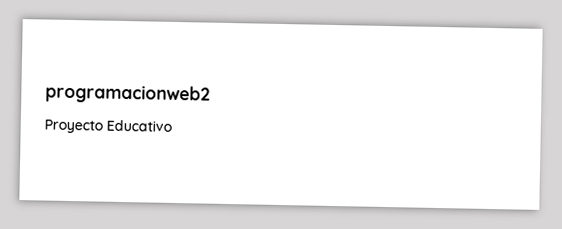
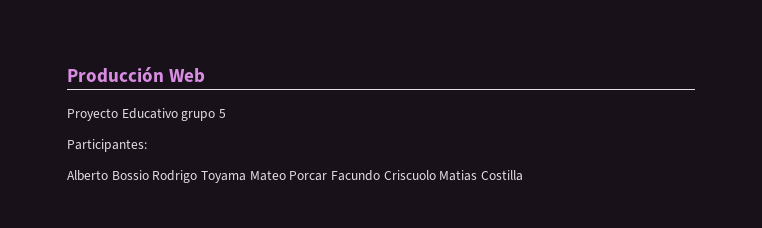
[45,83,210,105] programacionweb2 -> [67,67,206,83] Producción Web
(172, 125) none -> [181,109,226,121] [67,139,147,152] [67,170,523,183] grupo 5 // Participantes: // Alberto Bossio Rodrigo Toyama Mateo Porcar Facundo Criscuolo Matias Costilla

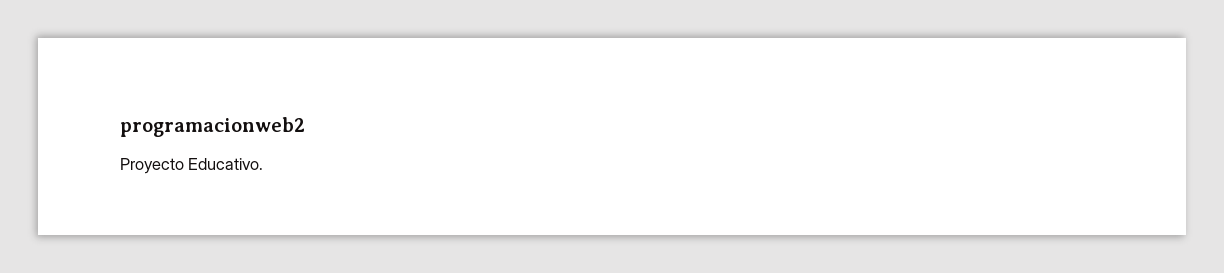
[67,67,206,83] Producción Web -> [120,117,305,137] programacionweb2
[121,108,226,121] [67,139,147,152] [67,170,523,183] Educativo grupo 5 // Participantes: // Alberto Bossio Rodrigo Toyama Mateo Porcar Facundo Criscuolo Matias Costilla -> [188,158,264,170] Educativo.

